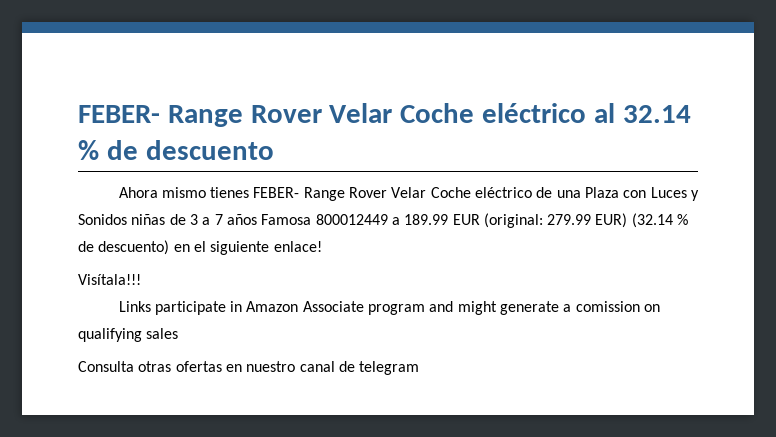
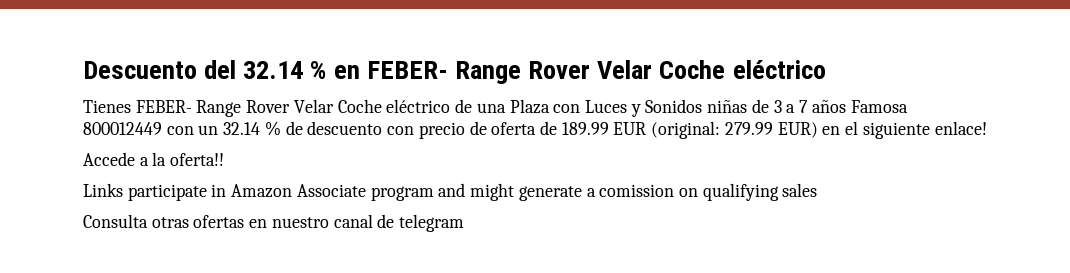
[78,103,691,127] [78,140,274,160] [118,187,250,198] FEBER- Range Rover Velar Coche eléctrico al 32.14 % de descuento // Ahora mismo tienes -> [83,60,826,84] [83,100,131,113] Descuento del 32.14 % en FEBER- Range Rover Velar Coche eléctrico // Tienes
[391,217,400,225] a -> [166,121,557,139] con un 32.14 % de descuento con precio de oferta de
[631,213,689,228] [78,240,170,255] (32.14 % de descuento) -> (818, 130) none
[78,274,141,285] Visítala!!! -> [83,152,225,166] Accede a la oferta!!

